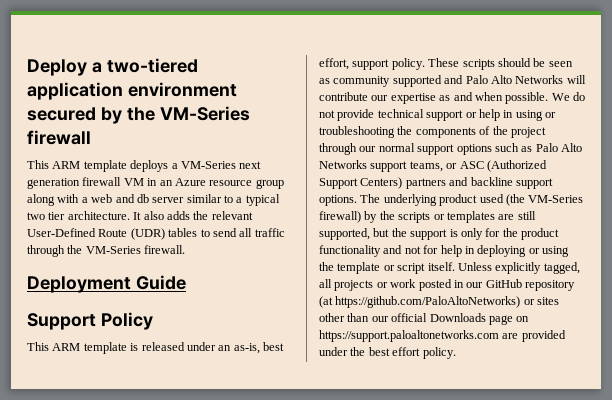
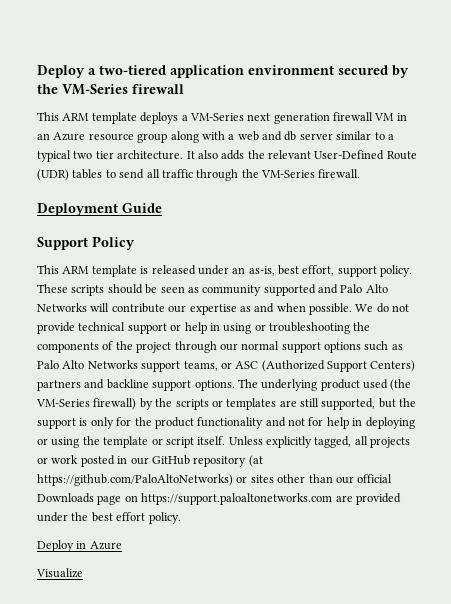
(456, 353) none -> [37,540,122,552] [36,568,83,578] // Deploy in Azure // Visualize

